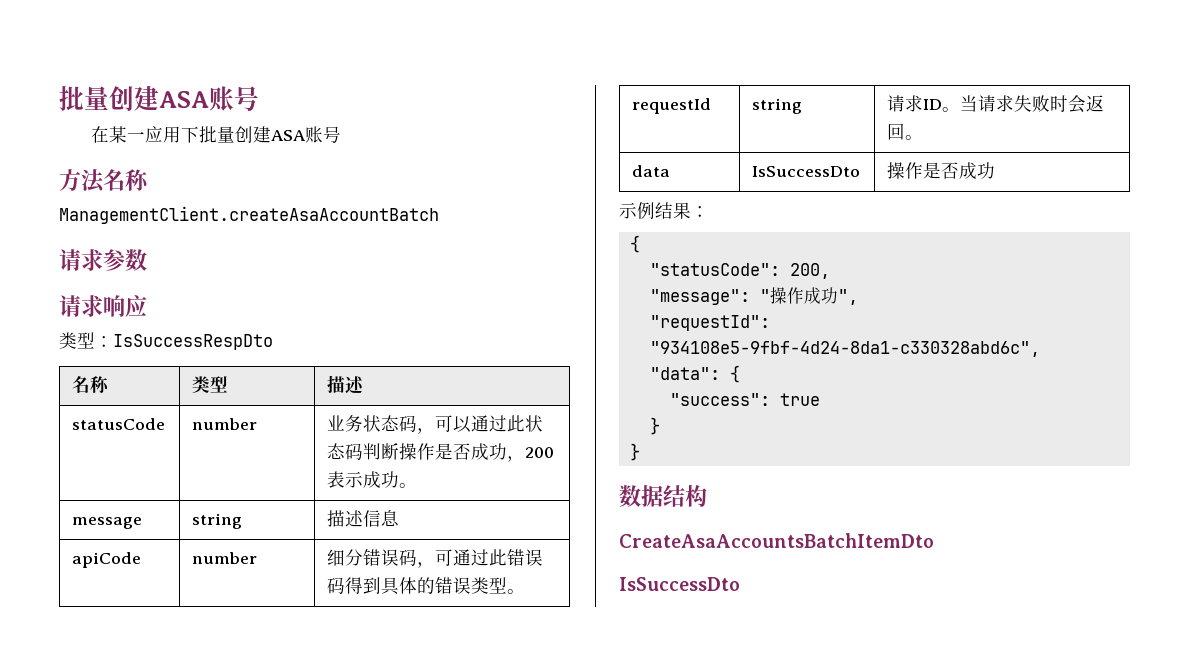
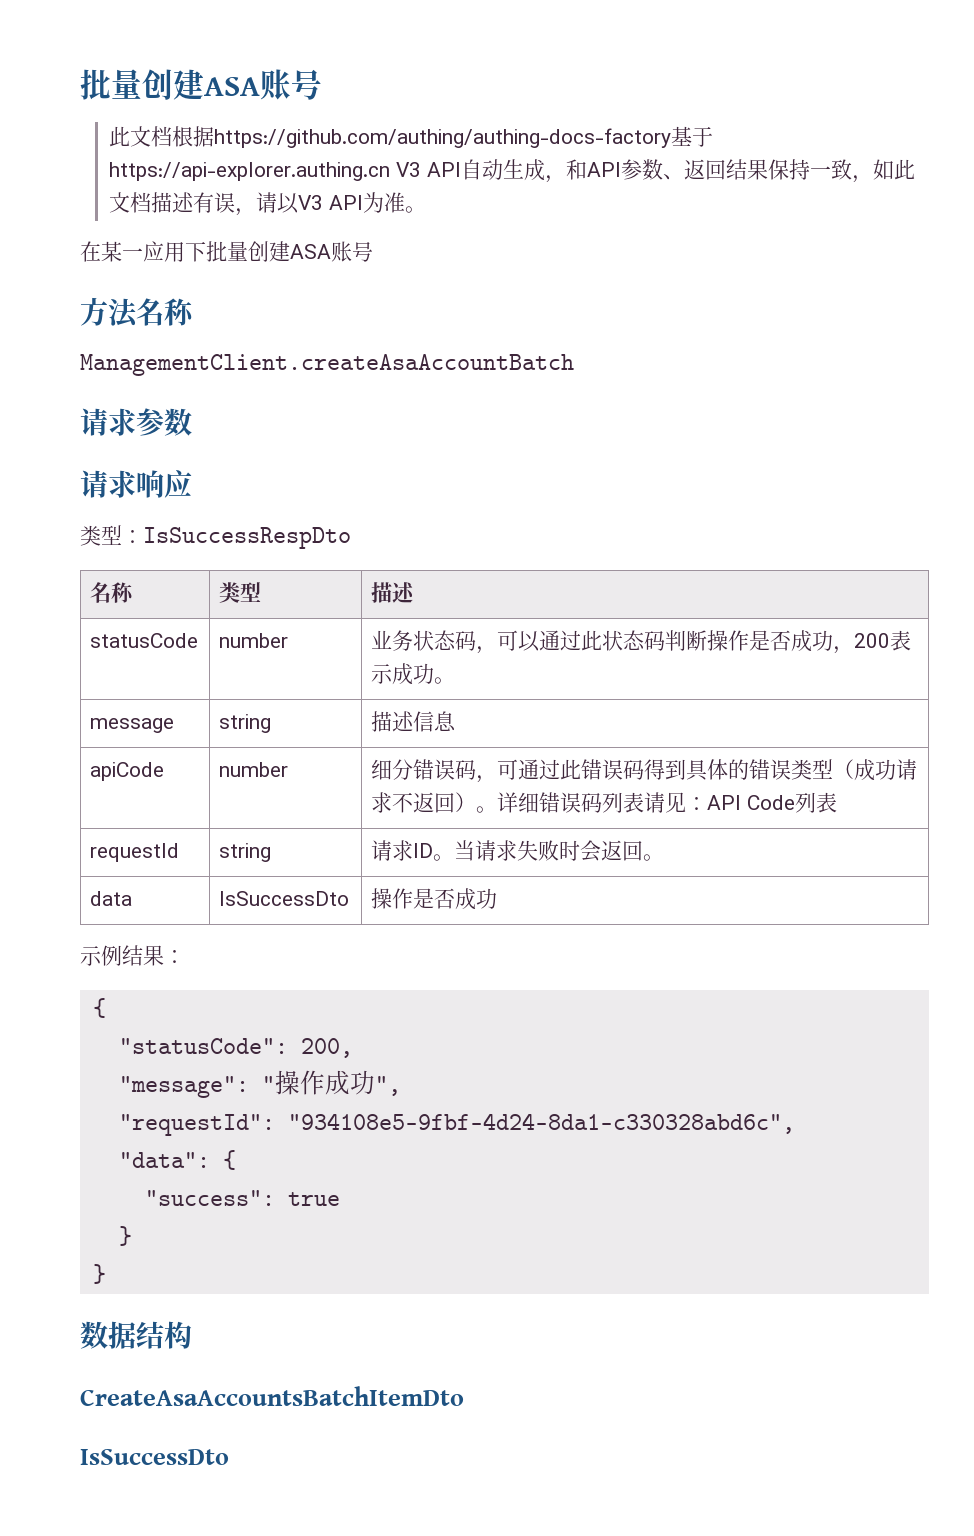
[59,86,259,111] 批量创建ASA账号 -> [80,69,322,100] [109,126,714,148] [109,159,916,183] [109,192,427,216] 批量创建ASA账号 // 此文档根据https://github.com/authing/authing-docs-factory基于https://api-explorer.authing.cn V3 API自动生成，和API参数、返回结果保持一致，如此文档描述有误，请以V3 API为准。
[507,589,526,594] 。 -> [833,759,918,781] [371,792,838,813] （成功请求不返回）。详细错误码列表请见：API Code列表

